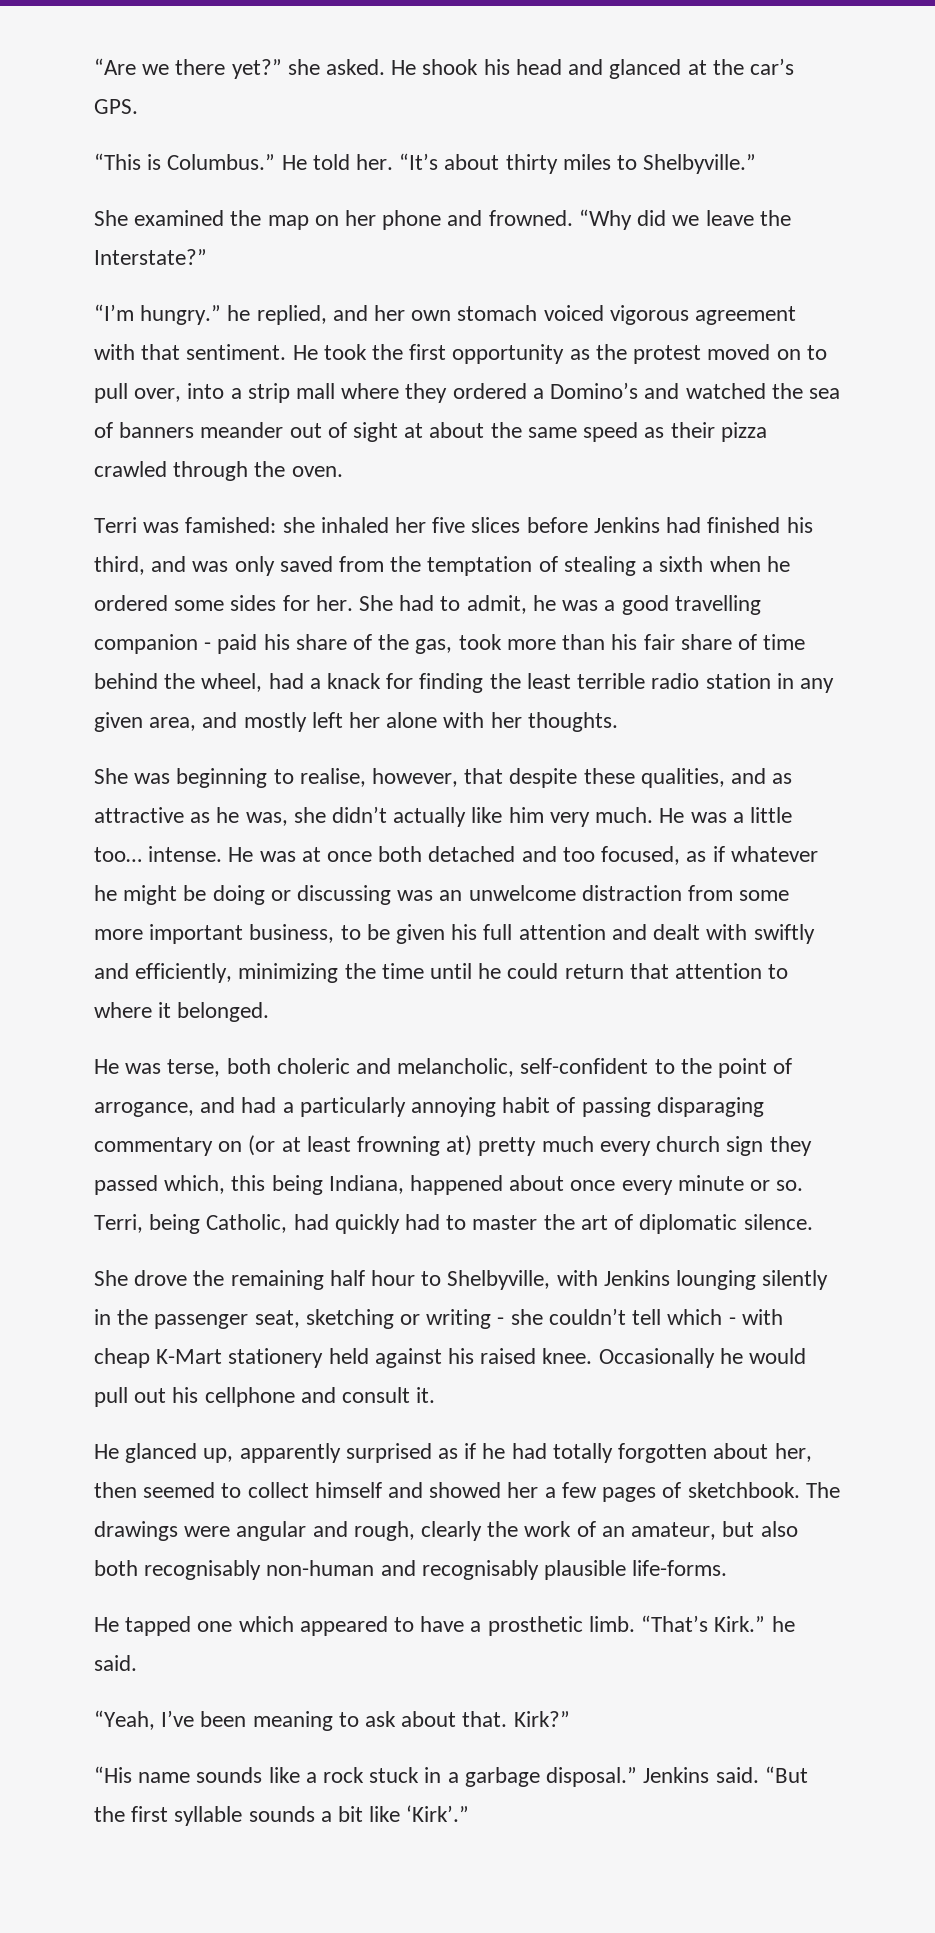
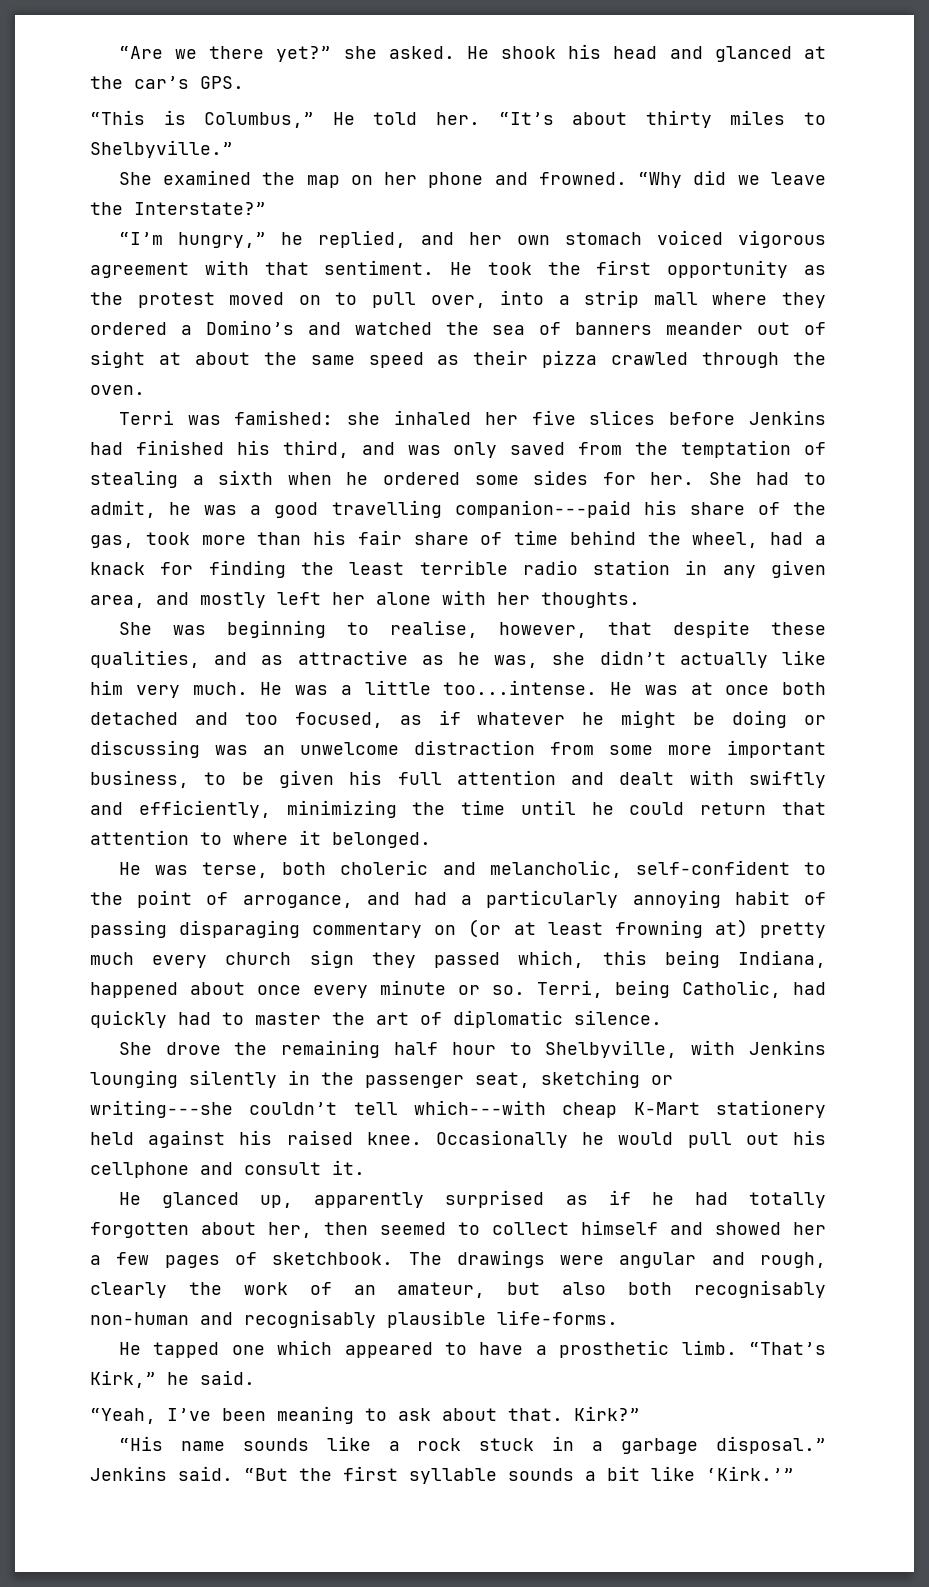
[167,154,276,170] Columbus.” -> [204,112,315,128] Columbus,”
[140,305,222,325] hungry.” -> [177,232,266,248] hungry,”
[94,634,258,654] companion - paid -> [454,500,631,518] companion---paid
[94,846,223,862] too… intense. -> [443,680,598,695] too...intense.
[426,1308,783,1329] writing - she couldn’t tell which - with -> [90,1100,546,1118] writing---she couldn’t tell which---with
[714,1616,766,1632] Kirk.” -> [90,1370,156,1388] Kirk,”
[406,1805,470,1822] ‘Kirk’.” -> [706,1466,794,1481] ‘Kirk.’”

